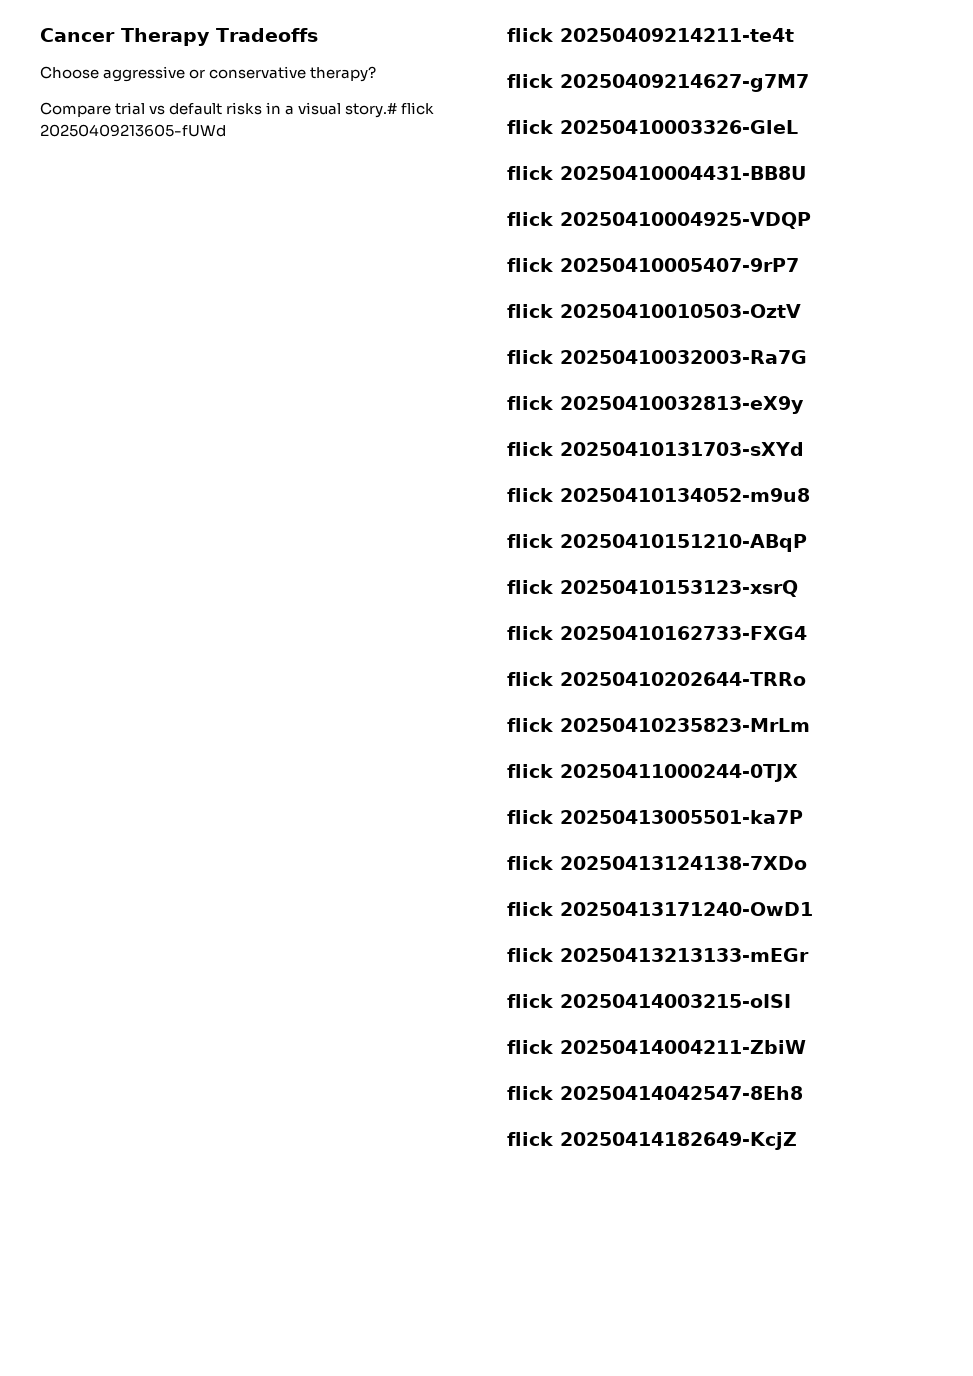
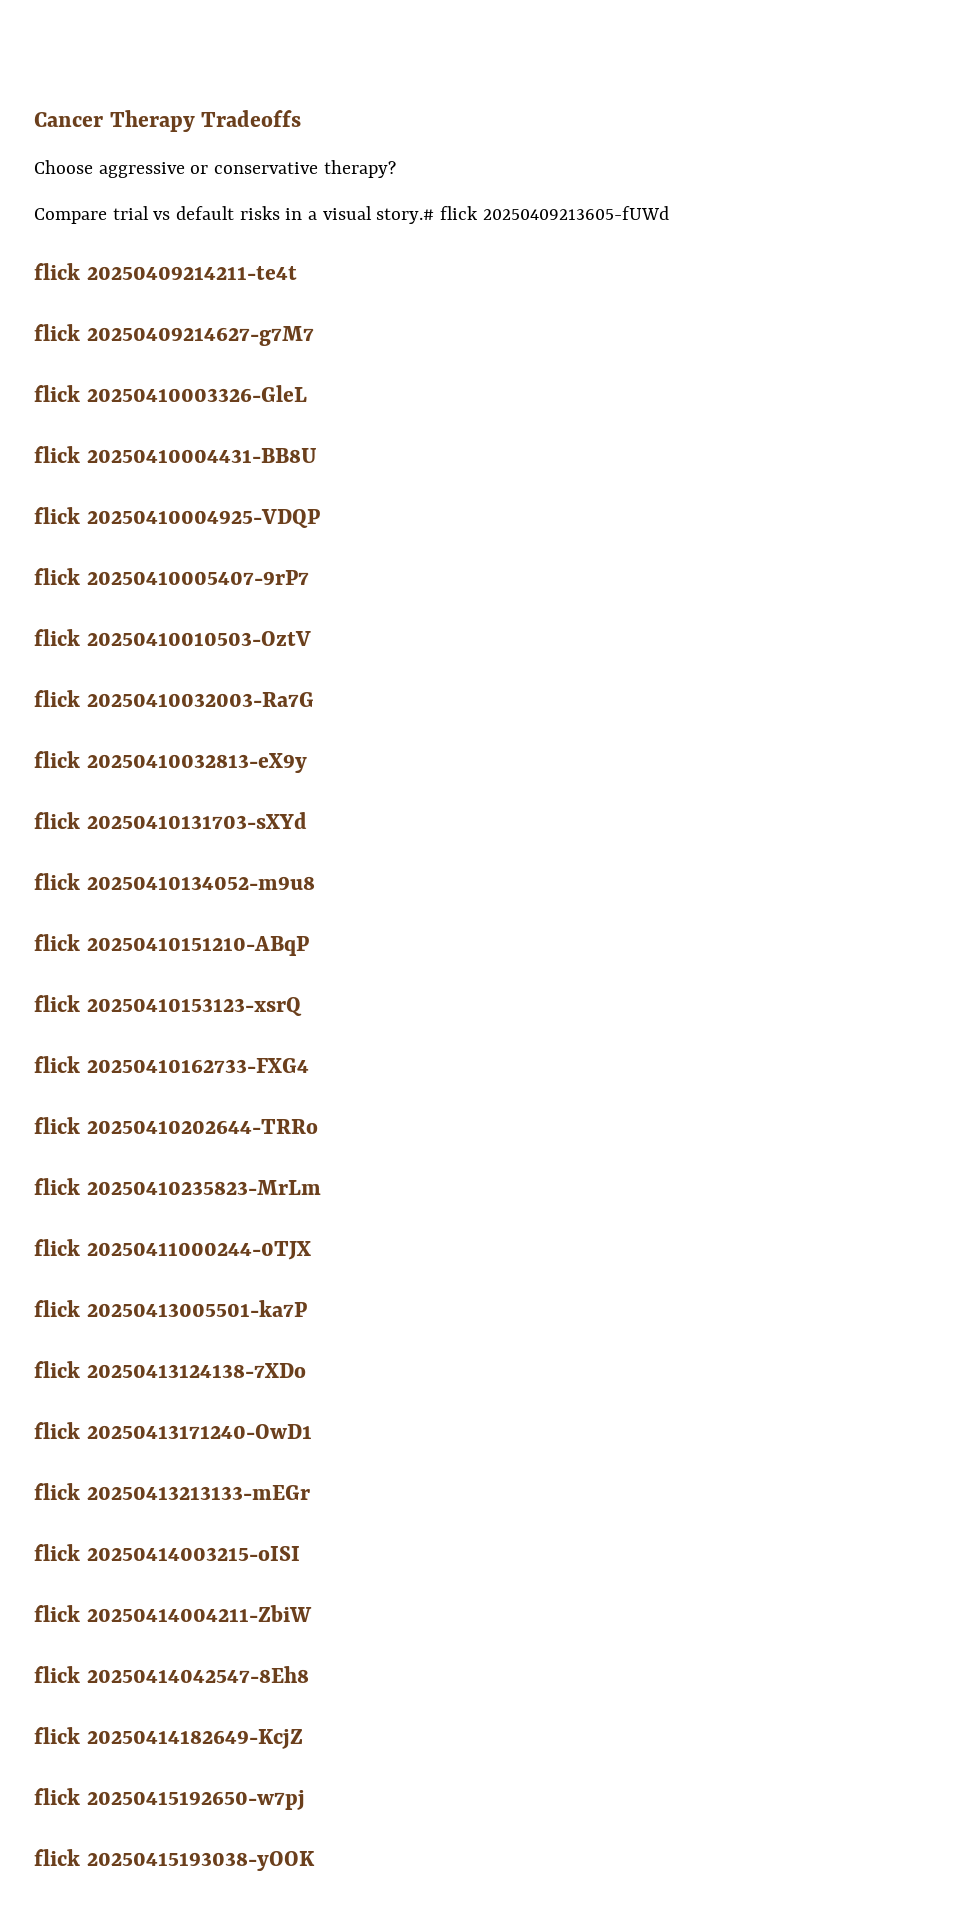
(797, 1141) none -> [34,1788,305,1810] [34,1849,315,1871] // flick 20250415192650-w7pj // flick 20250415193038-yOOK

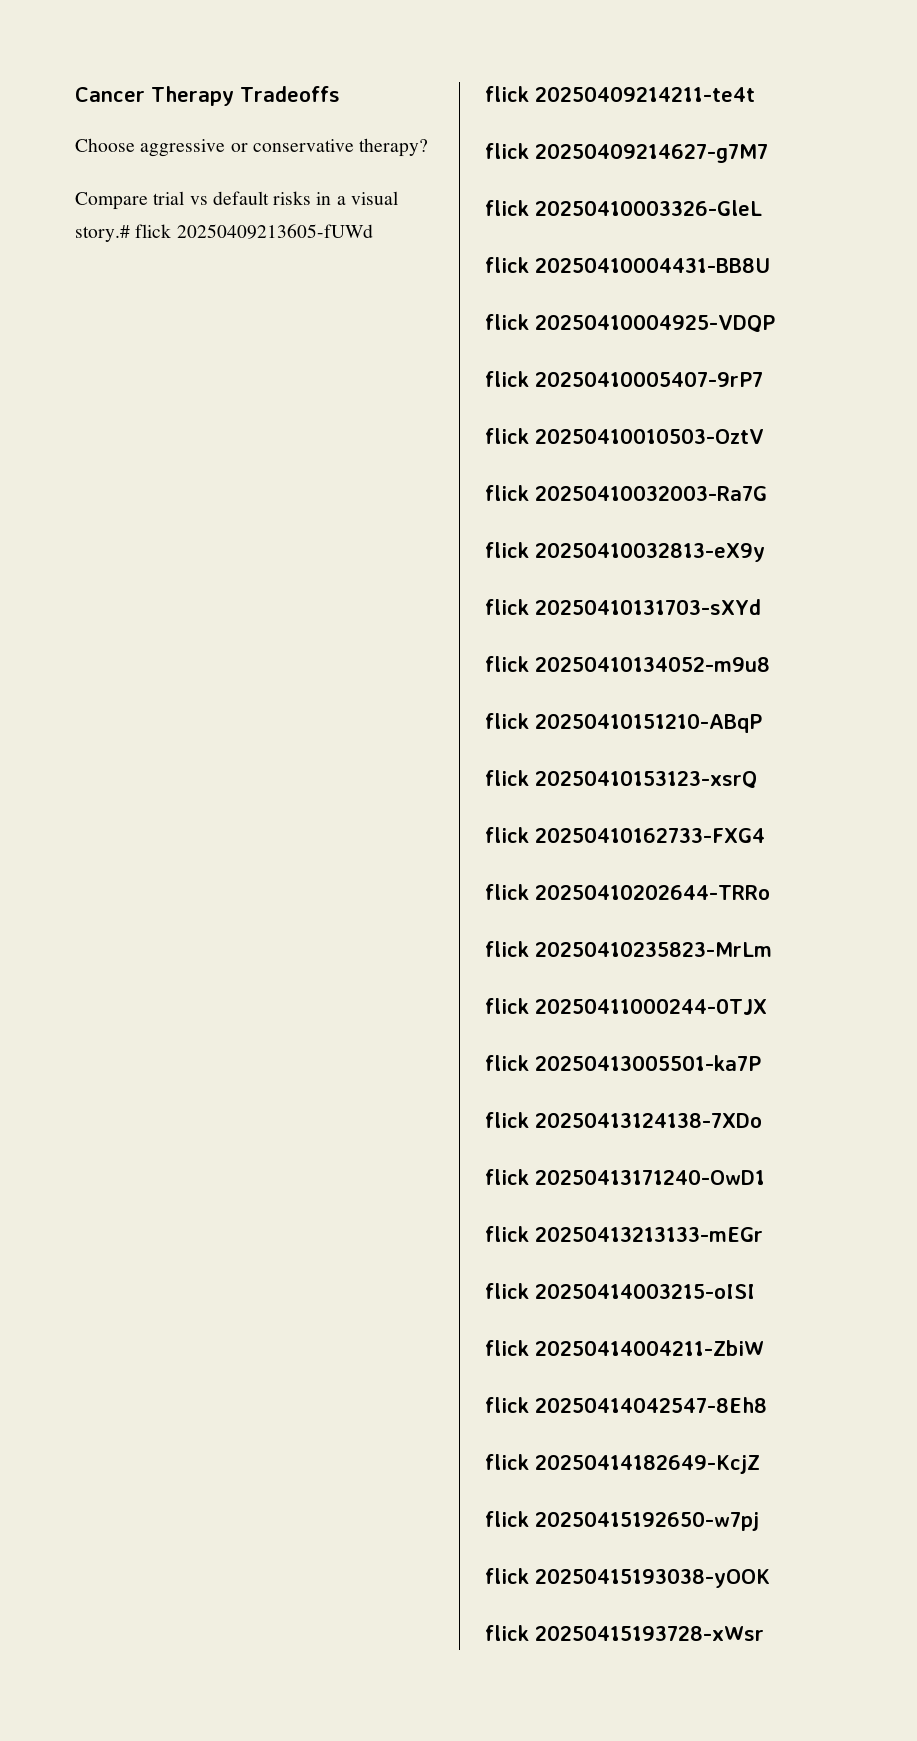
(315, 1861) none -> [485,1625,764,1641] // flick 20250415193728-xWsr

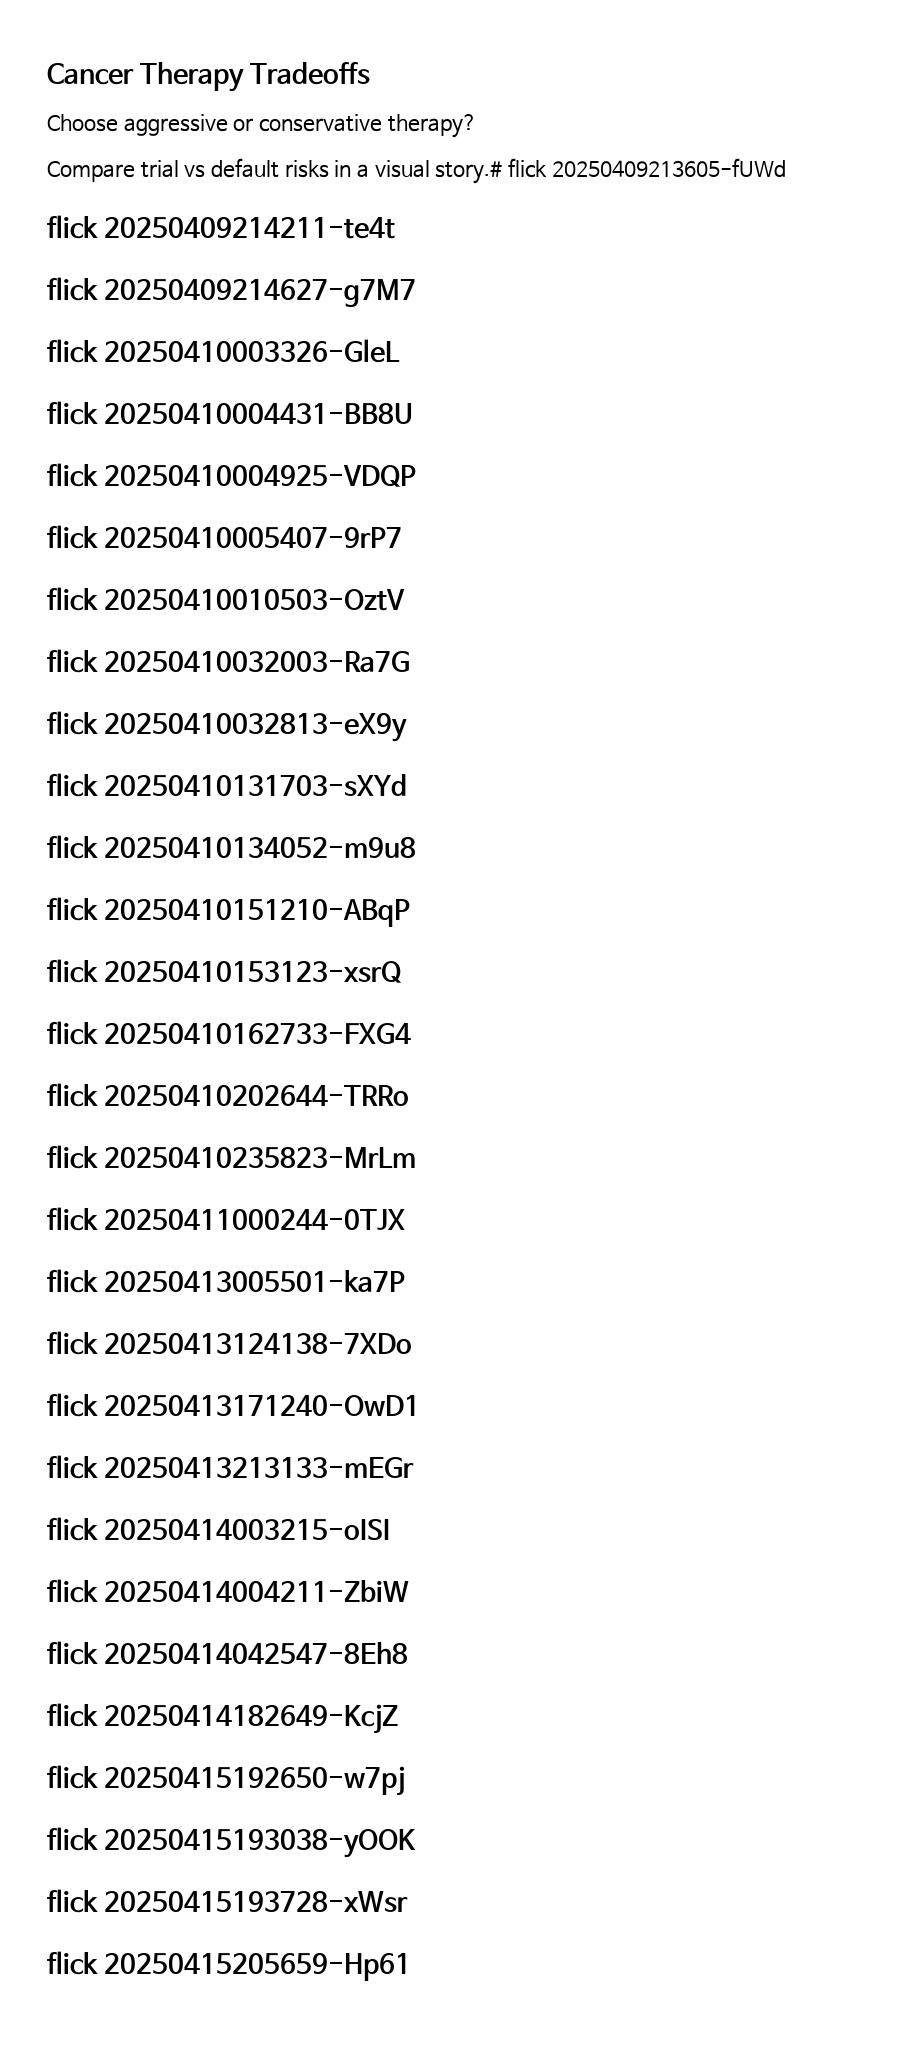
(764, 1633) none -> [47,1951,412,1981] // flick 20250415205659-Hp61

